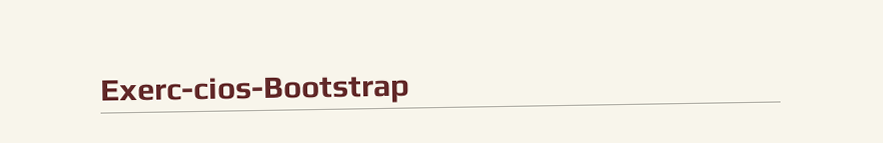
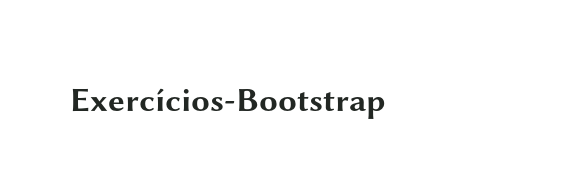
[100,74,410,108] Exerc-cios-Bootstrap -> [70,88,386,119] Exercícios-Bootstrap

